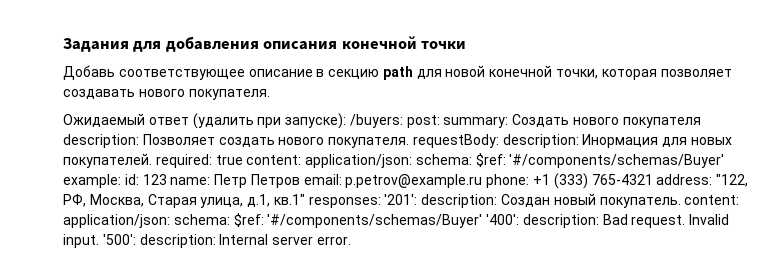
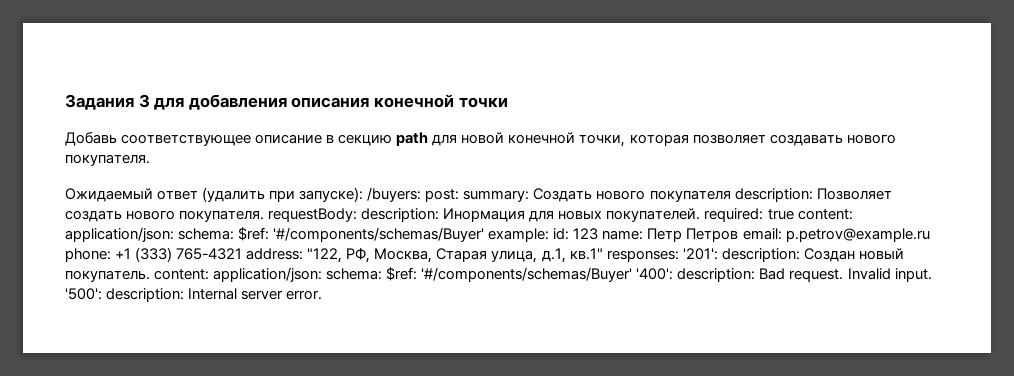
(129, 45) none -> [138,94,150,108] 3

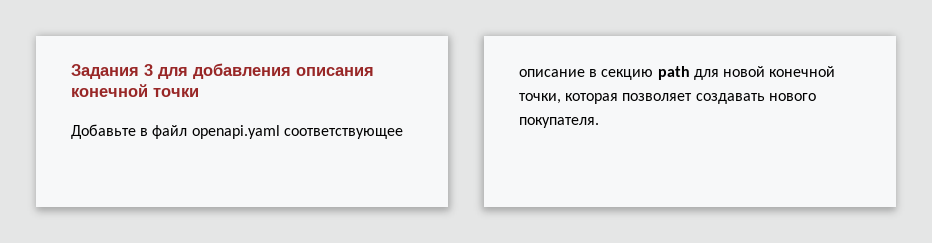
[65,132,117,146] Добавь -> [71,124,280,139] Добавьте в файл openapi.yaml
[65,187,892,202] [65,208,853,222] [65,227,930,242] [65,247,904,263] [65,267,932,282] [65,288,323,302] // Ожидаемый ответ (удалить при запуске): /buyers: post: summary: Создать нового покупателя description: Позволяет создать нового покупателя. requestBody: description: Инормация для новых покупателей. required: true content: application/json: schema: $ref: '#/components/schemas/Buyer' example: id: 123 name: Петр Петров email: p.petrov@example.ru phone: +1 (333) 765-4321 address: "122, РФ, Москва, Старая улица, д.1, кв.1" responses: '201': description: Создан новый покупатель. content: application/json: schema: $ref: '#/components/schemas/Buyer' '400': description: Bad request. Invalid input. '500': description: Internal server error. -> (599, 122) none

